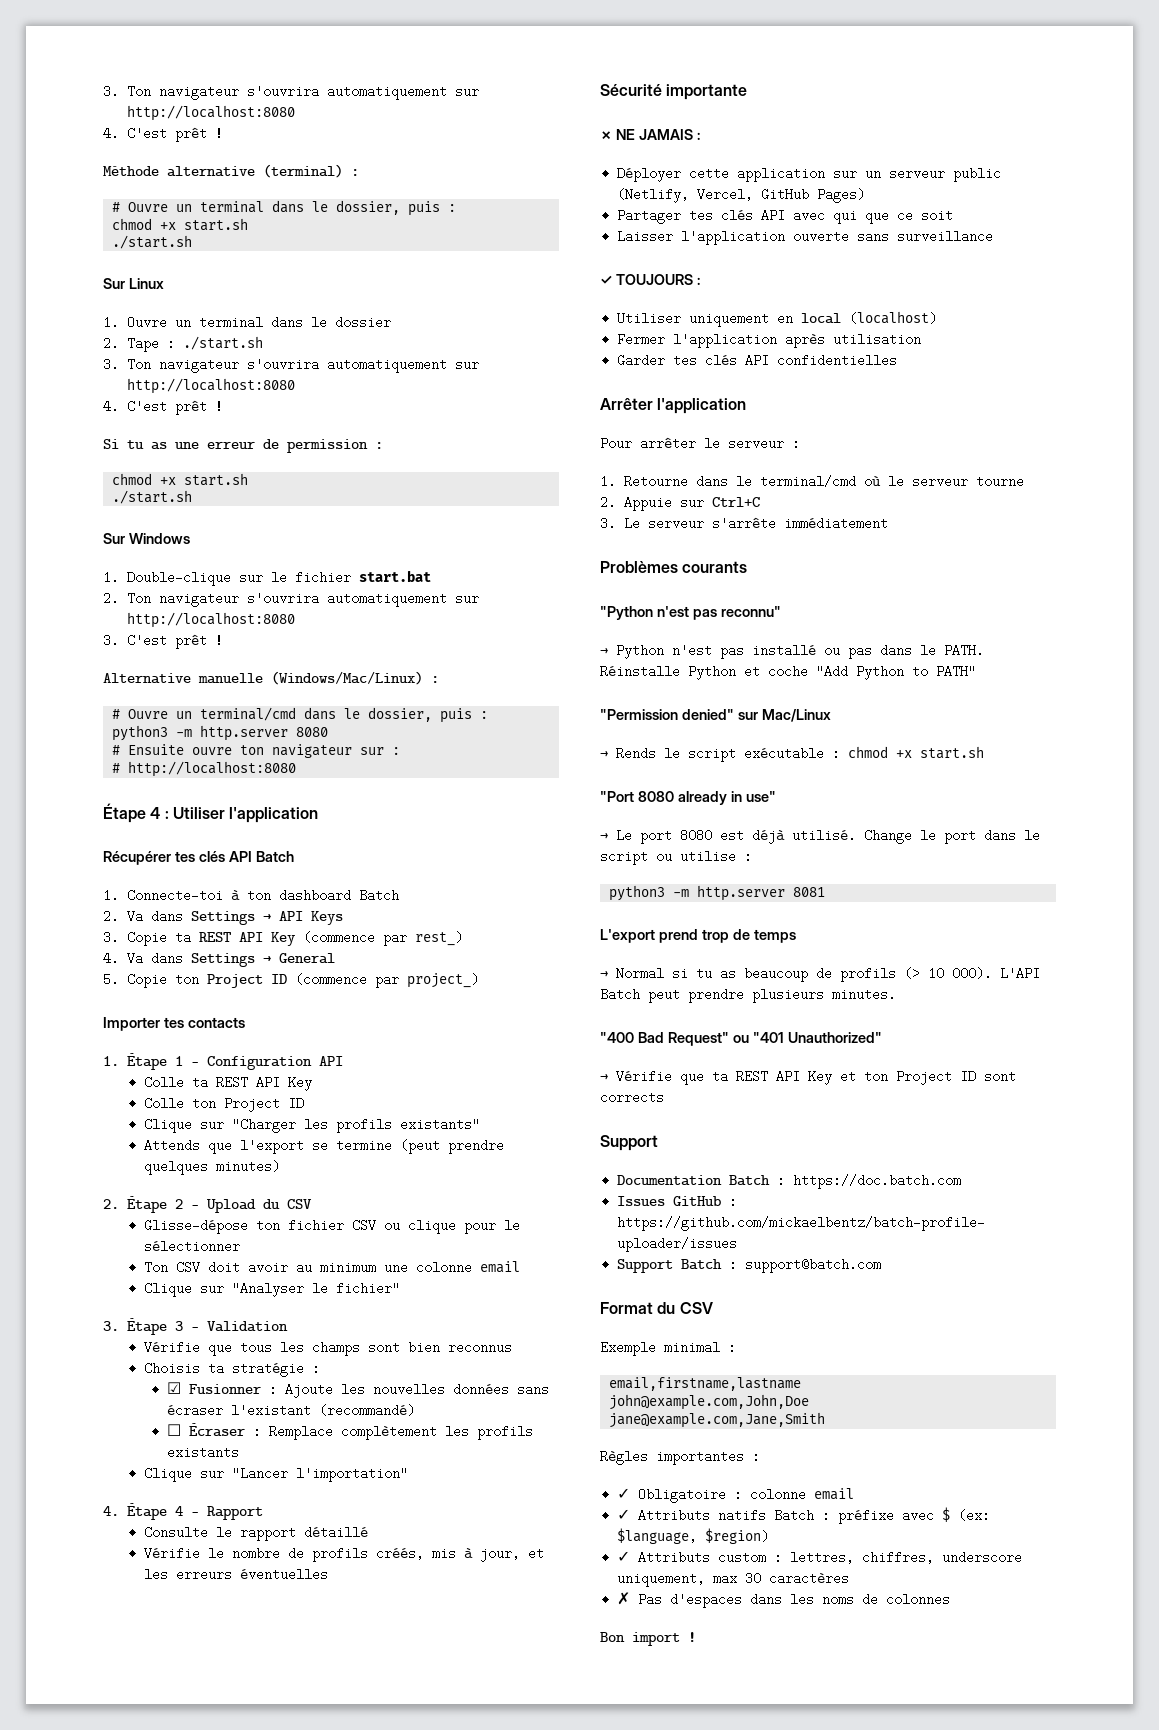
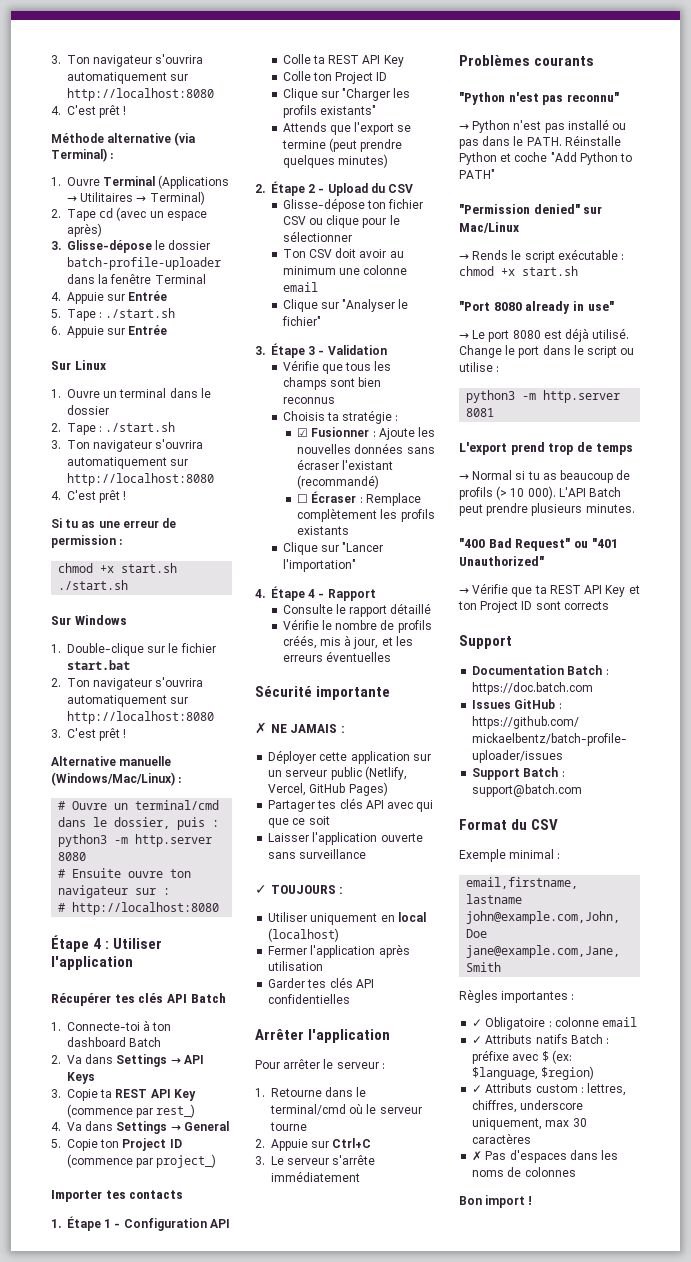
[263,164,359,178] [112,200,457,216] [112,218,249,231] [112,235,193,249] (terminal) : // # Ouvre un terminal dans le dossier, puis : // chmod +x start.sh // ./start.sh -> [174,132,196,146] [51,148,114,162] [51,175,230,189] [67,191,205,205] [51,207,207,221] [67,223,102,237] [51,240,211,253] [67,257,221,270] [67,274,206,284] [51,291,168,304] [51,308,176,321] [51,325,168,338] (via Terminal) : // 1. Ouvre Terminal (Applications → Utilitaires → Terminal) // 2. Tape cd (avec un espace après) // 3. Glisse-dépose le dossier batch-profile-uploader dans la fenêtre Terminal // 4. Appuie sur Entrée // 5. Tape : ./start.sh // 6. Appuie sur Entrée

